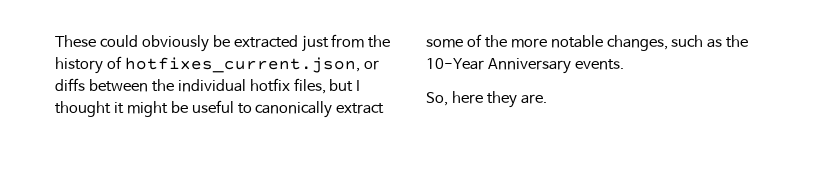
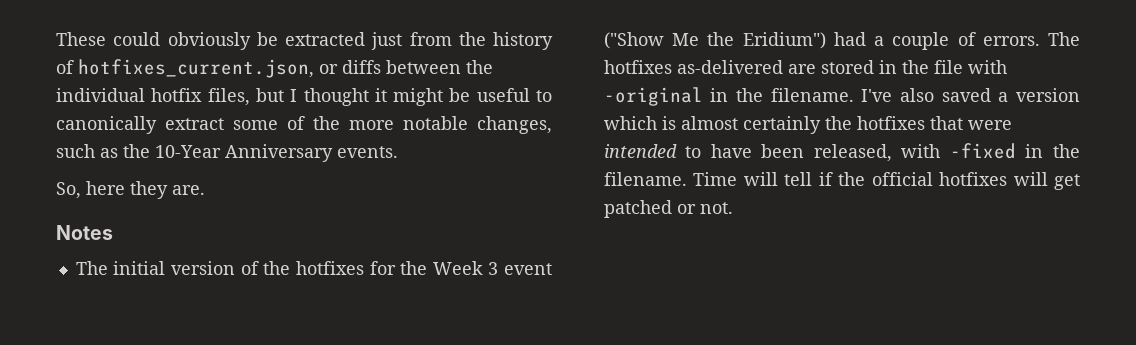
(547, 99) none -> [56,225,113,240] [75,261,552,275] [603,32,1080,50] [603,60,1007,74] [603,87,1080,106] [603,116,1012,134] [603,143,1080,162] [603,172,1080,190] [603,200,733,218] // Notes // The initial version of the hotfixes for the Week 3 event ("Show Me the Eridium") had a couple of errors. The hotfixes as-delivered are stored in the file with -original in the filename. I've also saved a version which is almost certainly the hotfixes that were intended to have been released, with -fixed in the filename. Time will tell if the official hotfixes will get patched or not.

